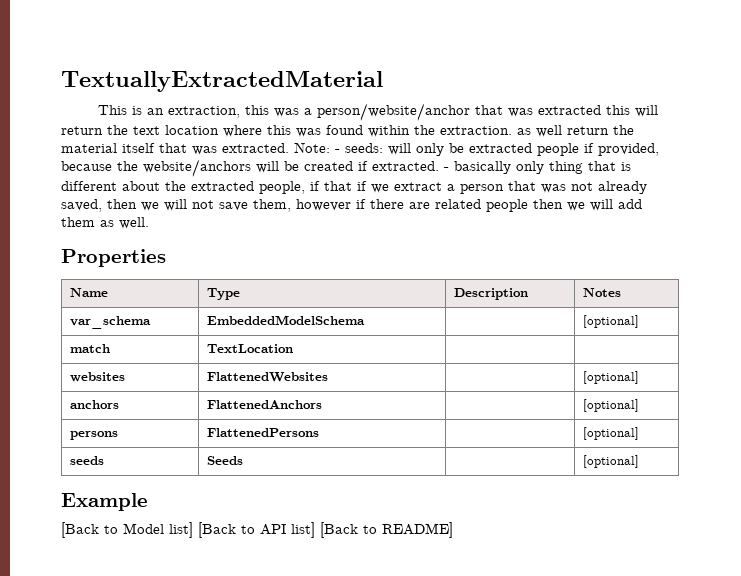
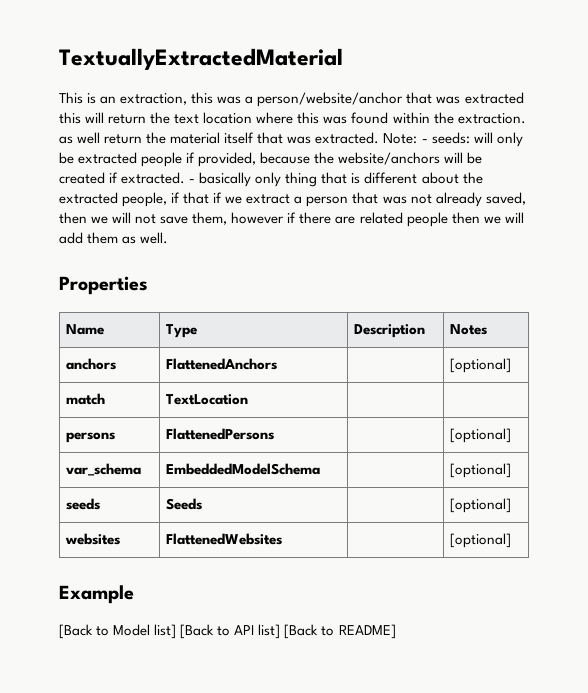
[69,316,151,329] [206,315,365,325] var_schema | EmbeddedModelSchema -> [65,358,116,370] [165,358,277,370] anchors | FlattenedAnchors
[69,372,125,382] [206,372,328,382] [582,371,639,384] [69,400,119,409] [206,400,322,409] [582,399,639,412] // websites | FlattenedWebsites | | [optional] // anchors | FlattenedAnchors | | [optional] -> (248, 399) none
(639, 433) none -> [65,463,141,476] [165,463,320,475] [449,463,511,478] // var_schema | EmbeddedModelSchema | | [optional]
(639, 461) none -> [64,533,120,545] [165,533,282,545] [449,533,511,548] // websites | FlattenedWebsites | | [optional]

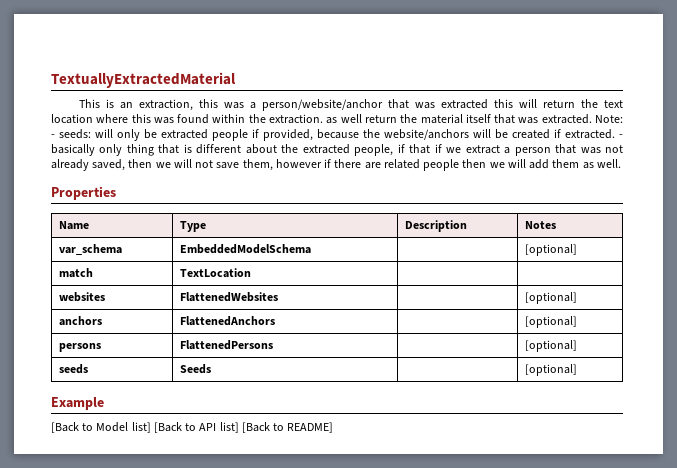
[65,358,116,370] [165,358,277,370] anchors | FlattenedAnchors -> [58,244,122,255] [179,244,311,254] var_schema | EmbeddedModelSchema
(248, 399) none -> [58,292,105,302] [179,292,278,302] [524,292,577,304] [58,316,102,326] [179,316,275,326] [524,316,577,328] // websites | FlattenedWebsites | | [optional] // anchors | FlattenedAnchors | | [optional]
[65,463,141,476] [165,463,320,475] [449,463,511,478] // var_schema | EmbeddedModelSchema | | [optional] -> (577, 346) none
[64,533,120,545] [165,533,282,545] [449,533,511,548] // websites | FlattenedWebsites | | [optional] -> (577, 370) none

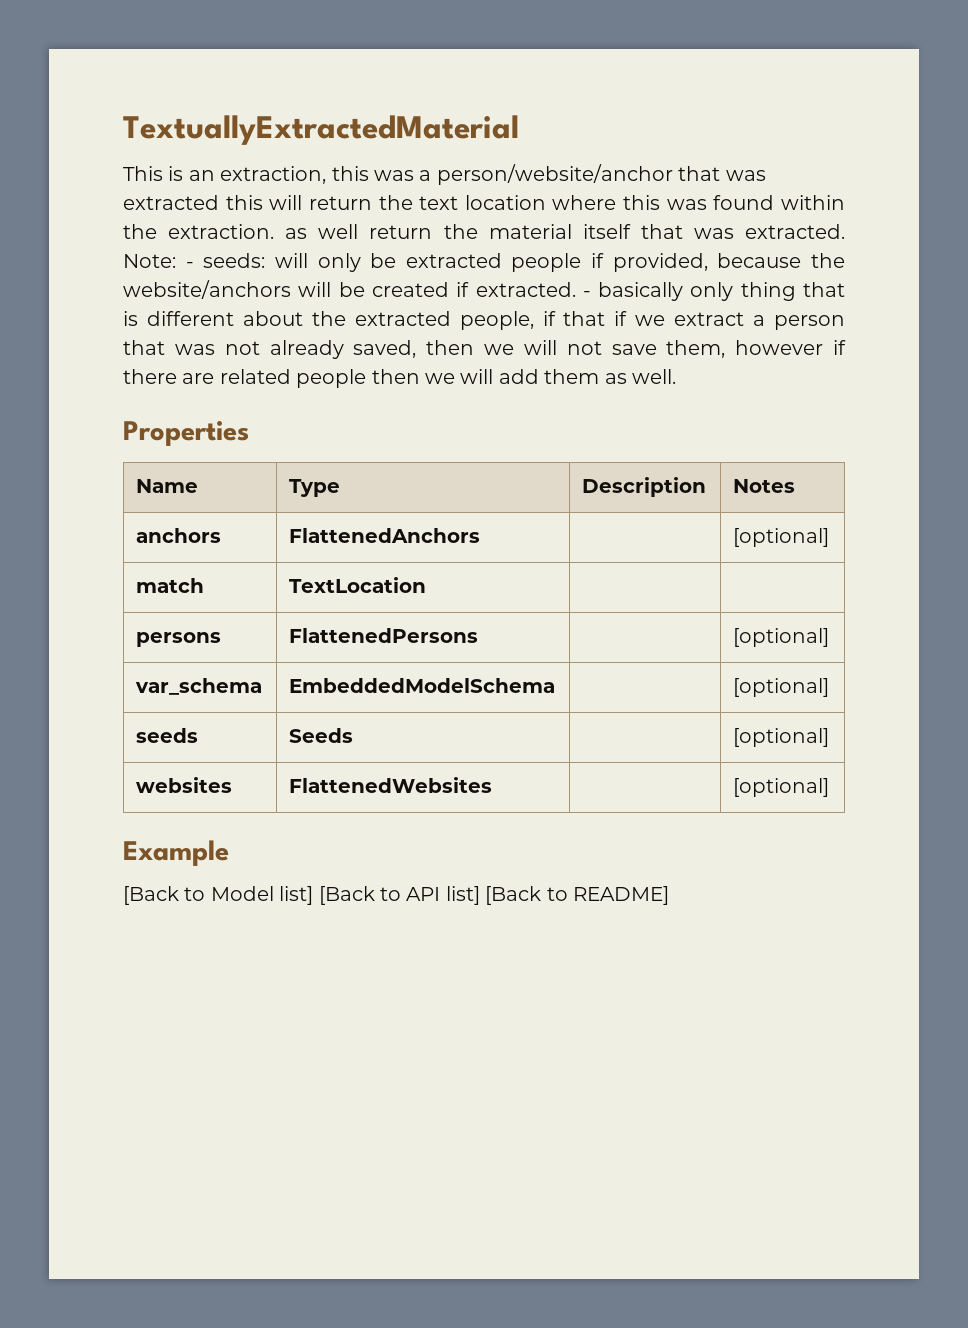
[58,244,122,255] [179,244,311,254] var_schema | EmbeddedModelSchema -> [135,528,221,543] [288,528,480,543] anchors | FlattenedAnchors
[58,292,105,302] [179,292,278,302] [524,292,577,304] [58,316,102,326] [179,316,275,326] [524,316,577,328] // websites | FlattenedWebsites | | [optional] // anchors | FlattenedAnchors | | [optional] -> (426, 585) none
(577, 346) none -> [134,678,262,695] [288,678,555,693] [732,678,829,697] // var_schema | EmbeddedModelSchema | | [optional]
(577, 370) none -> [135,777,232,793] [288,777,492,793] [732,778,829,797] // websites | FlattenedWebsites | | [optional]

